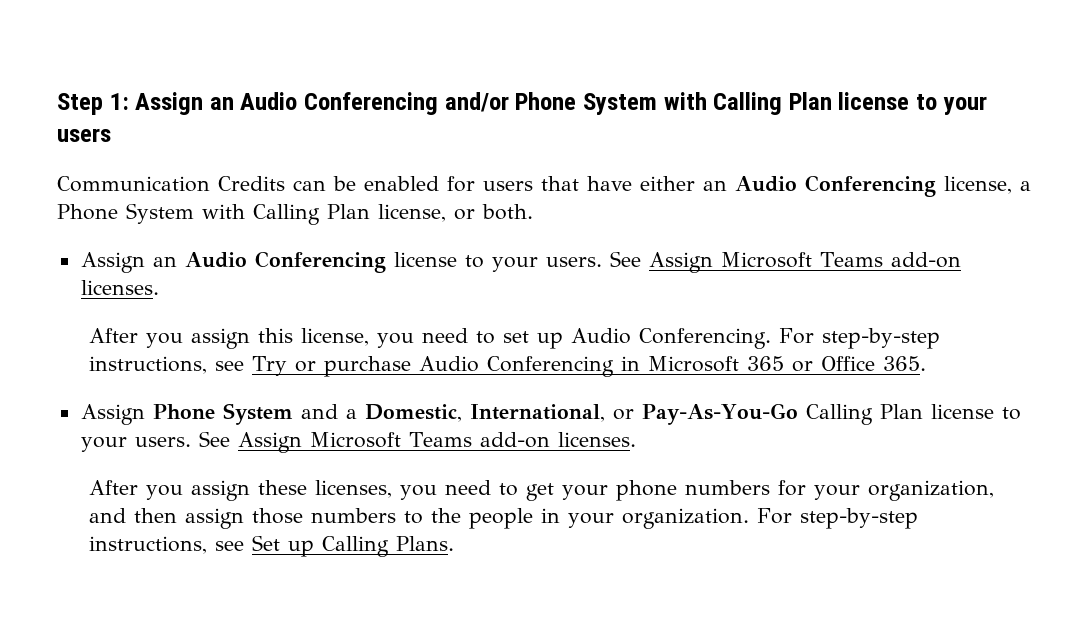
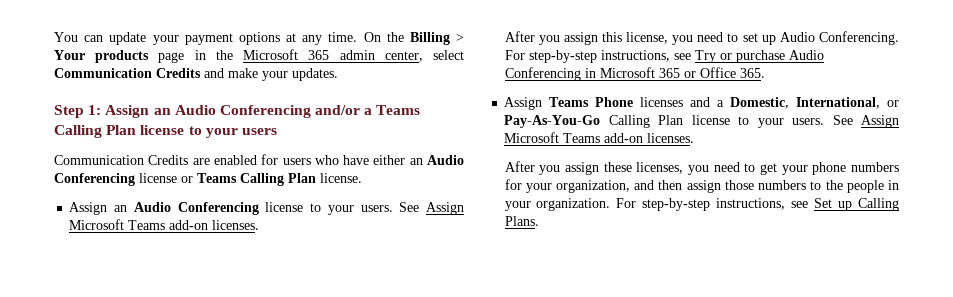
(57, 104) none -> [54,32,465,45] [54,49,465,63] [54,68,338,81] You can update your payment options at any time. On the Billing > Your products page in the Microsoft 365 admin center, select Communication Credits and make your updates. //
[515,92,707,115] Phone System with -> [364,105,421,115] a Teams
[293,176,356,191] can be -> [192,158,210,165] are
[541,176,579,191] that -> [314,155,339,165] who
[944,176,1031,194] [57,203,533,225] license, a Phone System with Calling Plan license, or both. -> [139,173,362,186] license or Teams Calling Plan license.
[152,403,293,425] Phone System -> [549,97,684,107] Teams Phone licenses

